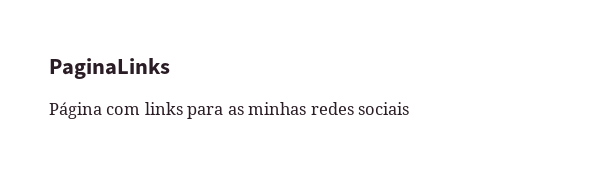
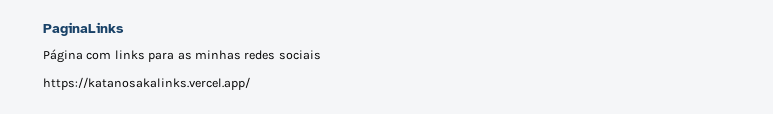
(410, 108) none -> [43,77,250,90] // https://katanosakalinks.vercel.app/

